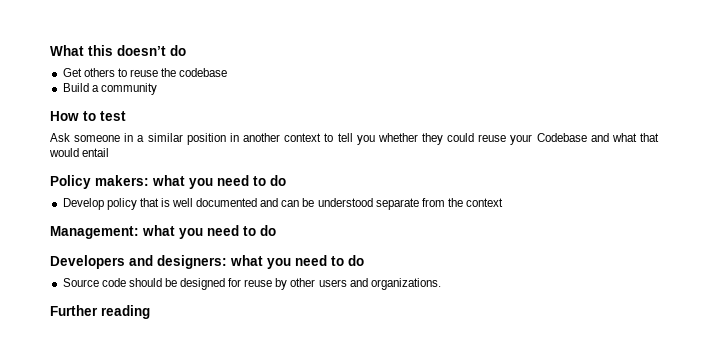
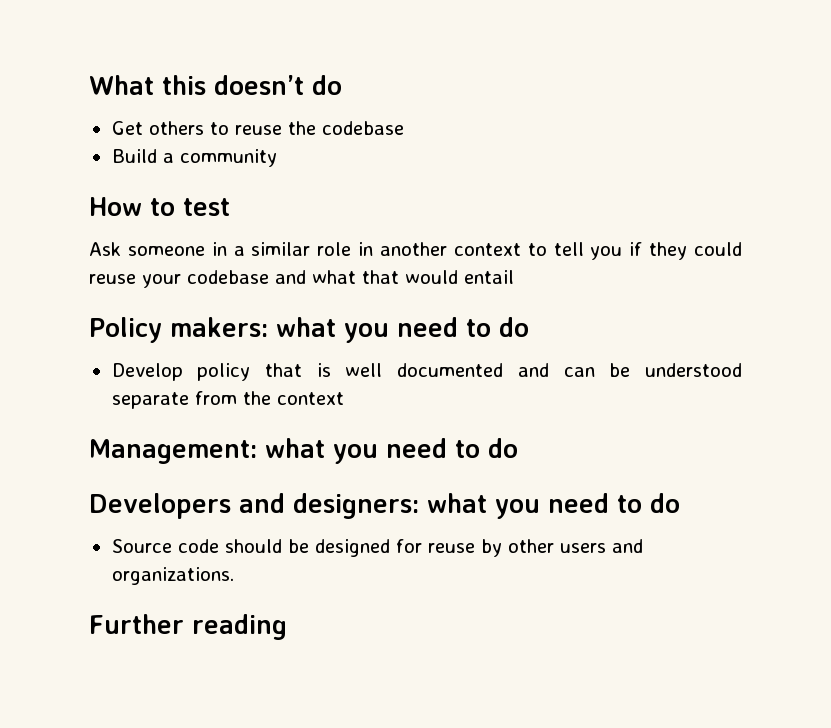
[186,133,226,145] position -> [317,242,352,256] role
[377,133,418,142] whether -> [629,242,643,256] if
[536,133,587,142] Codebase -> [187,270,269,284] codebase

